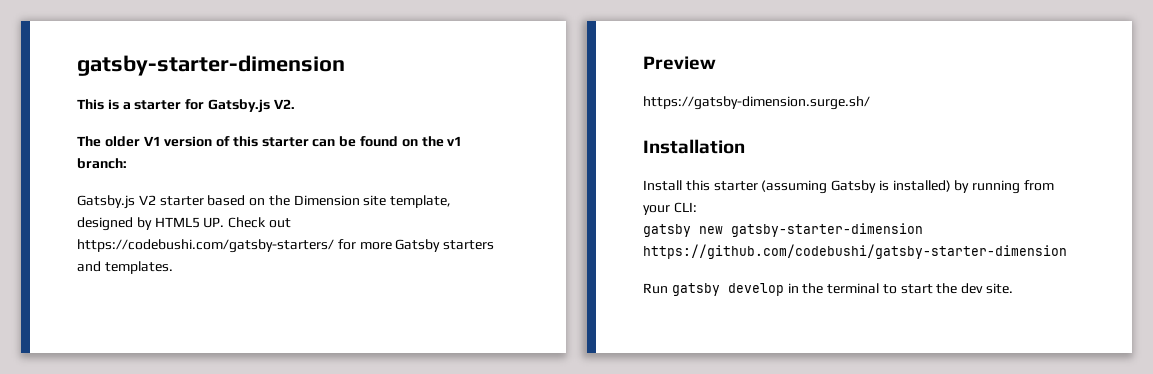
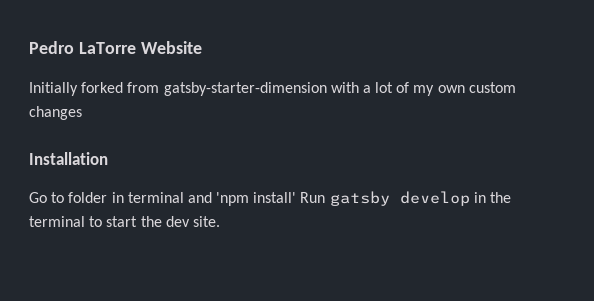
[77,55,345,76] [77,99,295,113] [77,136,463,147] [77,158,127,169] [77,195,452,209] [77,217,291,231] [77,239,495,253] [77,261,173,274] [643,56,716,70] [643,96,870,110] [643,139,745,154] [643,180,1055,194] [643,202,697,215] [643,223,923,237] [643,244,1067,259] gatsby-starter-dimension // This is a starter for Gatsby.js V2. // The older V1 version of this starter can be found on the v1 branch: // Gatsby.js V2 starter based on the Dimension site template, designed by HTML5 UP. Check out https://codebushi.com/gatsby-starters/ for more Gatsby starters and templates. // Preview // https://gatsby-dimension.surge.sh/ // Installation // Install this starter (assuming Gatsby is installed) by running from your CLI: // gatsby new gatsby-starter-dimension https://github.com/codebushi/gatsby-starter-dimension // -> [29,41,202,54] [29,82,516,96] [29,106,82,120] [29,152,108,165] [29,192,297,206] Pedro LaTorre Website // Initially forked from gatsby-starter-dimension with a lot of my own custom changes // Installation // Go to folder in terminal and 'npm install'

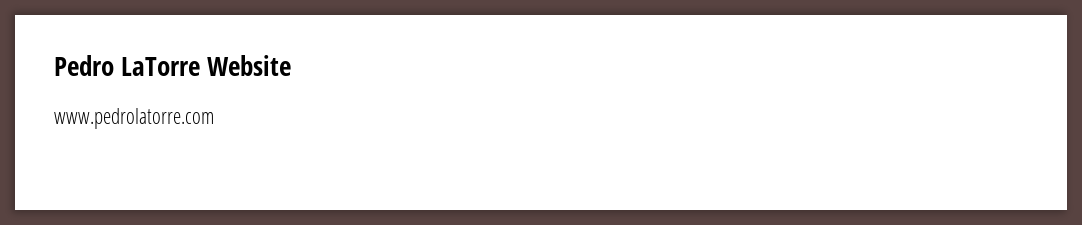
[29,82,516,96] [29,106,82,120] [29,152,108,165] [29,191,512,206] [29,216,220,227] Initially forked from gatsby-starter-dimension with a lot of my own custom changes // Installation // Go to folder in terminal and 'npm install' Run gatsby develop in the terminal to start the dev site. -> [54,108,214,129] www.pedrolatorre.com

